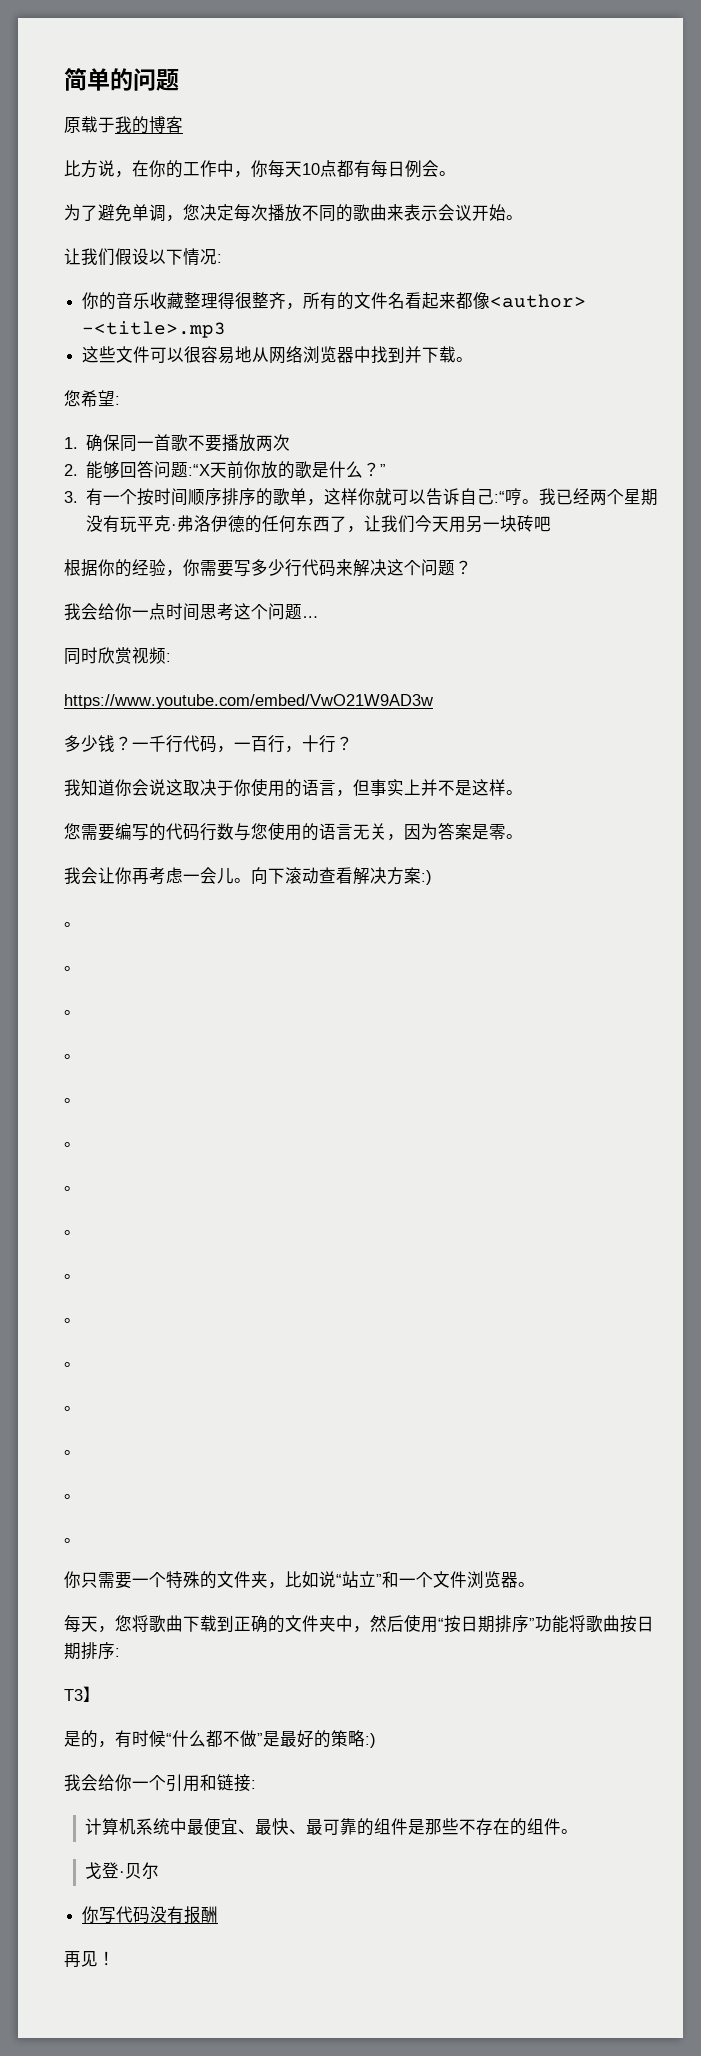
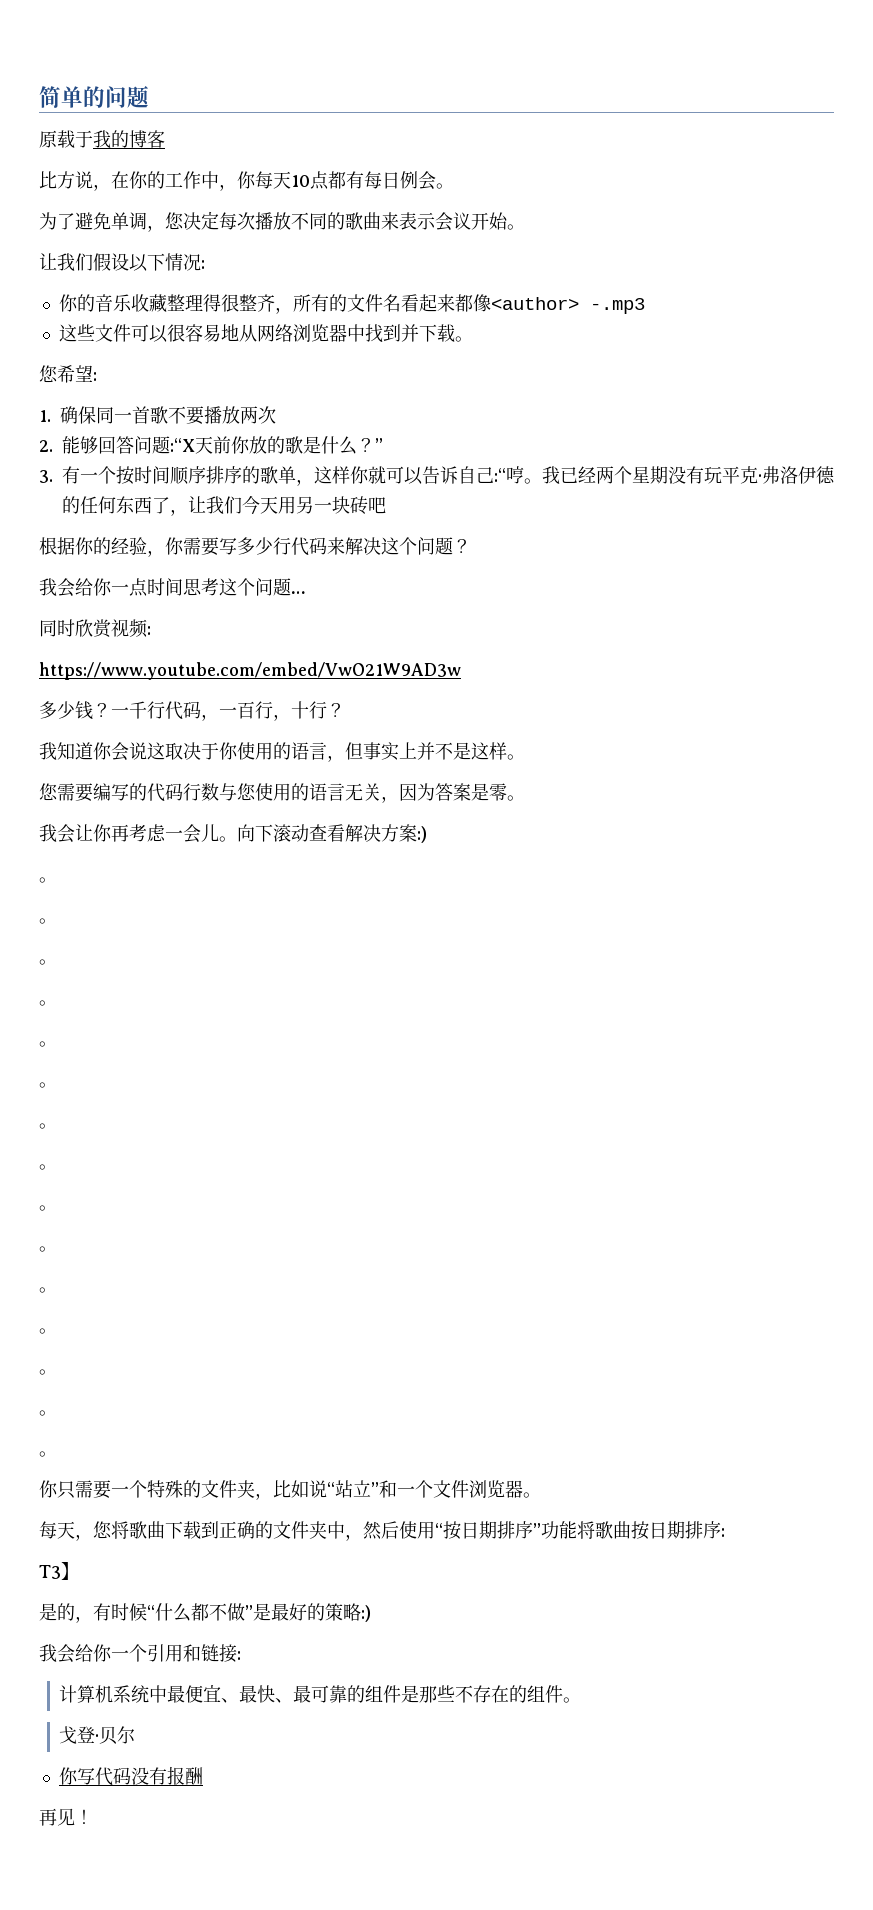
[82,321,227,338] -<title>.mp3 -> [589,298,645,314] -.mp3

